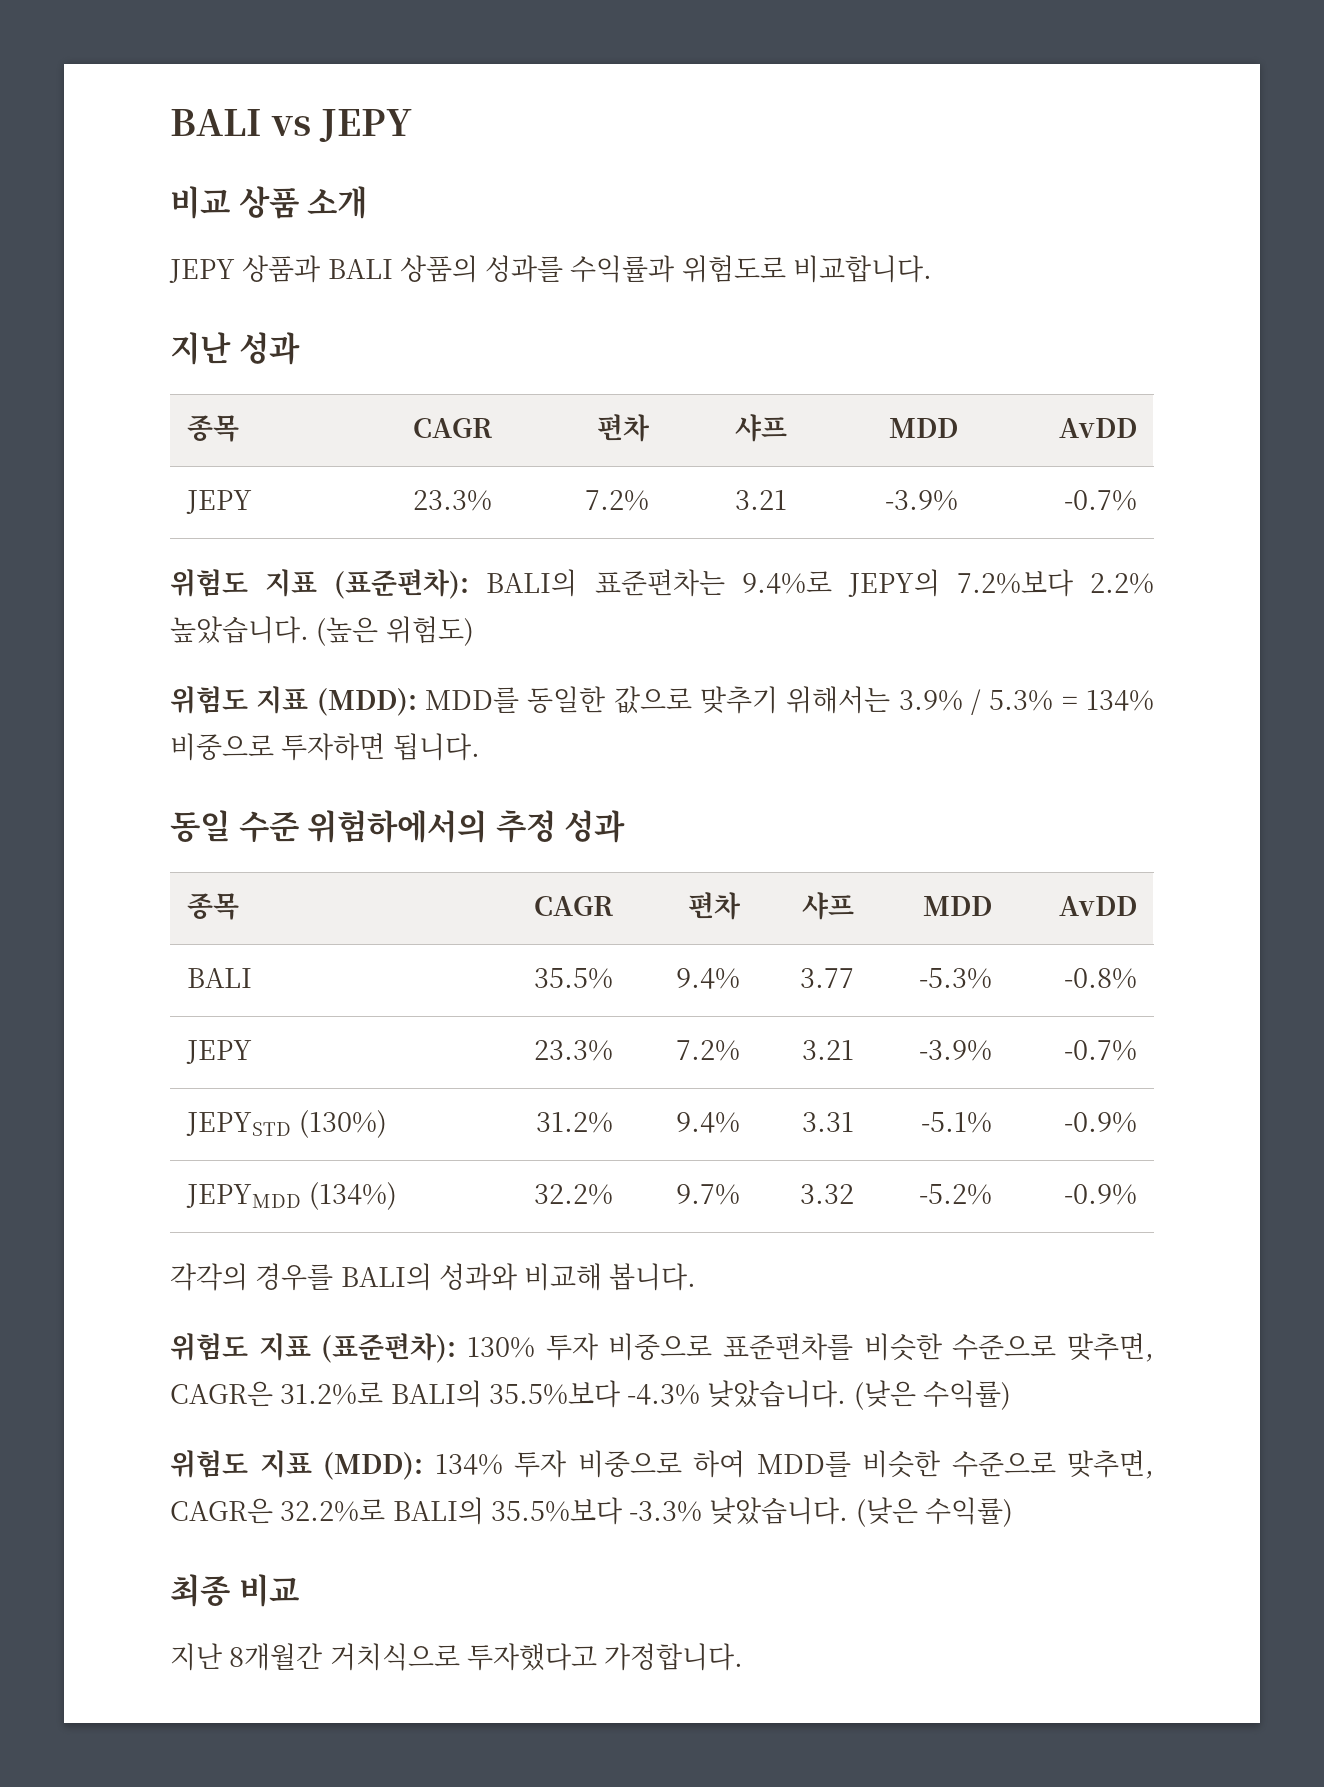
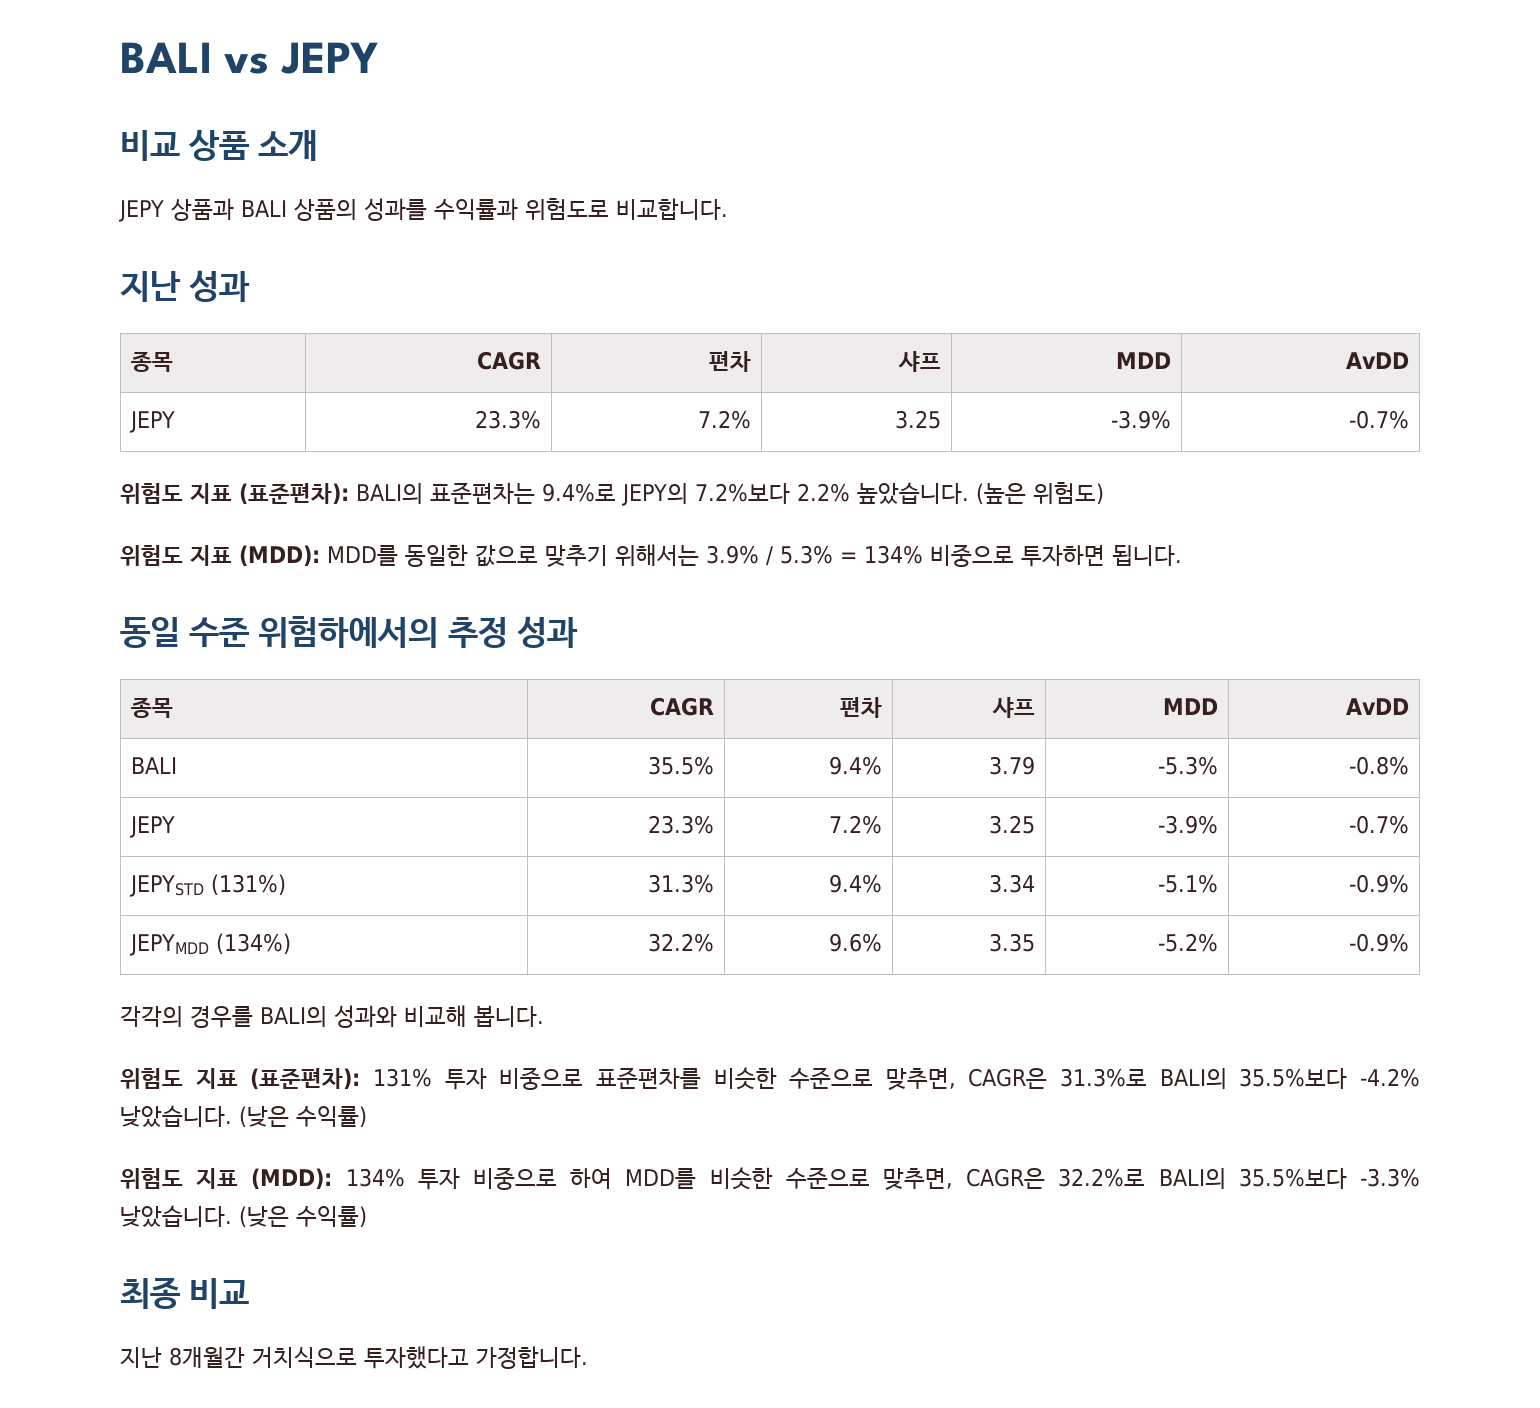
[734,490,787,510] 3.21 -> [895,410,942,429] 3.25
[799,968,854,988] 3.77 -> [989,756,1036,775] 3.79
[801,1040,854,1060] 3.21 -> [989,815,1036,834] 3.25
[298,1110,387,1138] [535,1112,613,1133] [675,1112,740,1133] [801,1112,854,1132] (130%) | 31.2% | 9.4% | 3.31 -> [210,874,286,896] [648,874,715,893] [829,874,883,893] [989,874,1036,893] (131%) | 31.3% | 9.4% | 3.34
[675,1184,740,1205] [799,1184,854,1204] 9.7% | 3.32 -> [829,933,883,952] [989,933,1036,952] 9.6% | 3.35
[467,1337,535,1358] 130% -> [372,1068,432,1087] 131%
[280,1380,701,1408] 31.2%로 BALI의 35.5%보다 -4.3% -> [1060,1068,1420,1089] 31.3%로 BALI의 35.5%보다 -4.2%

